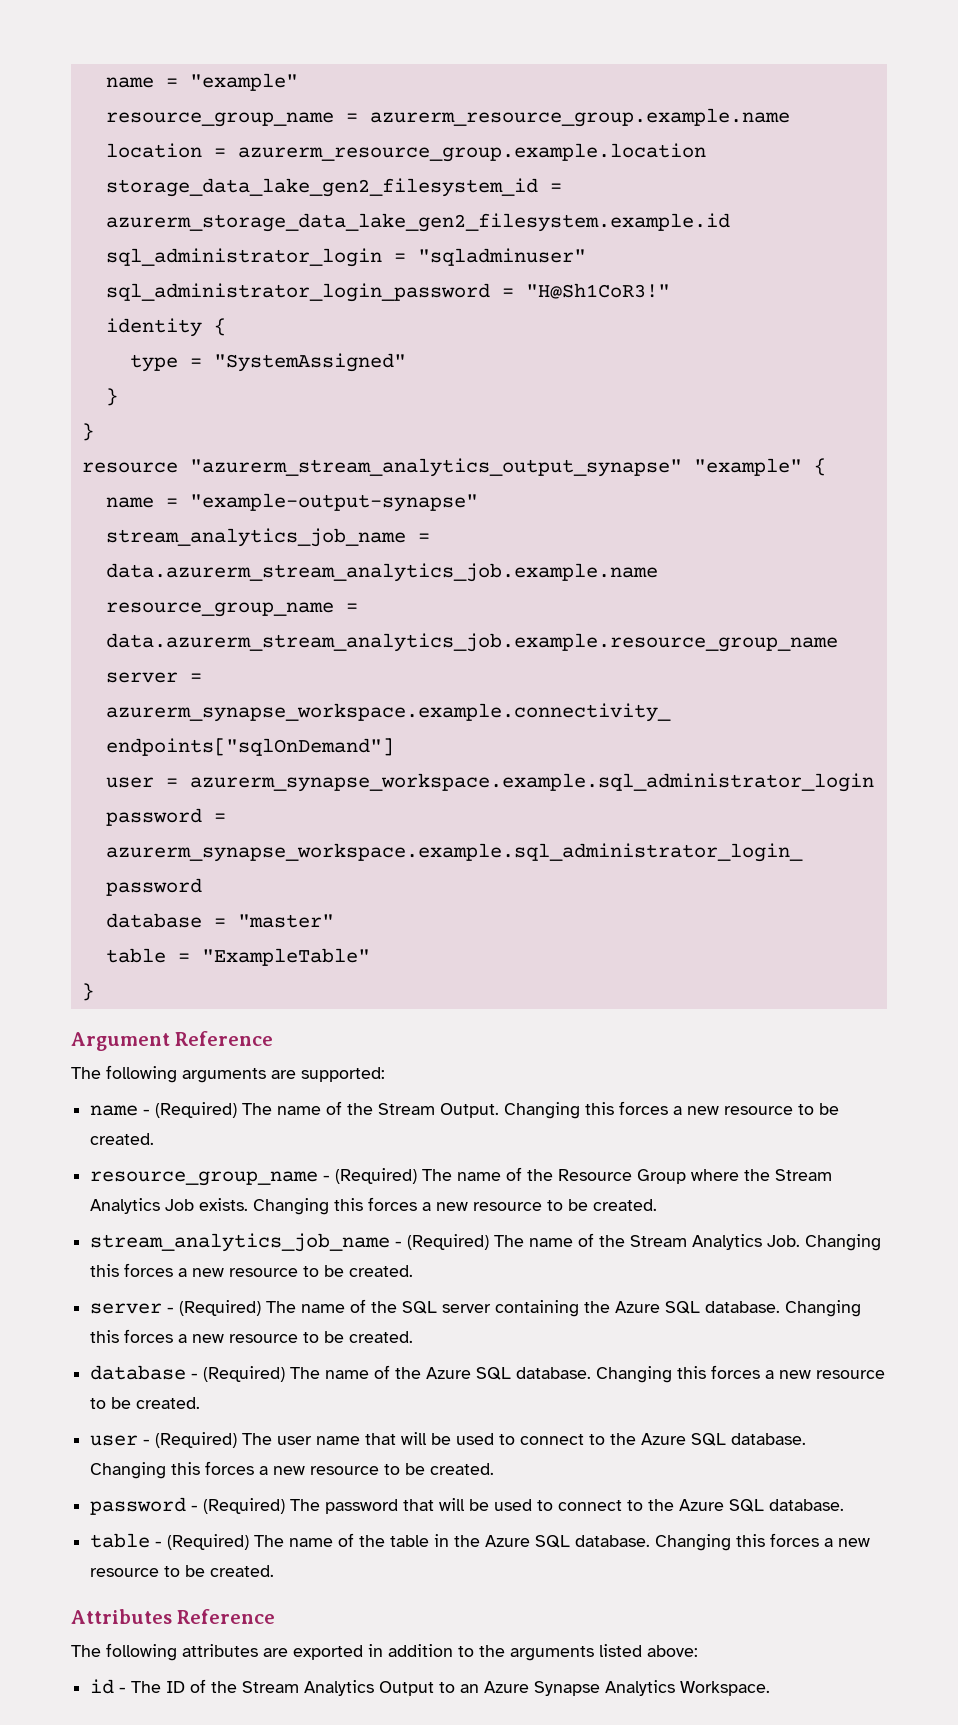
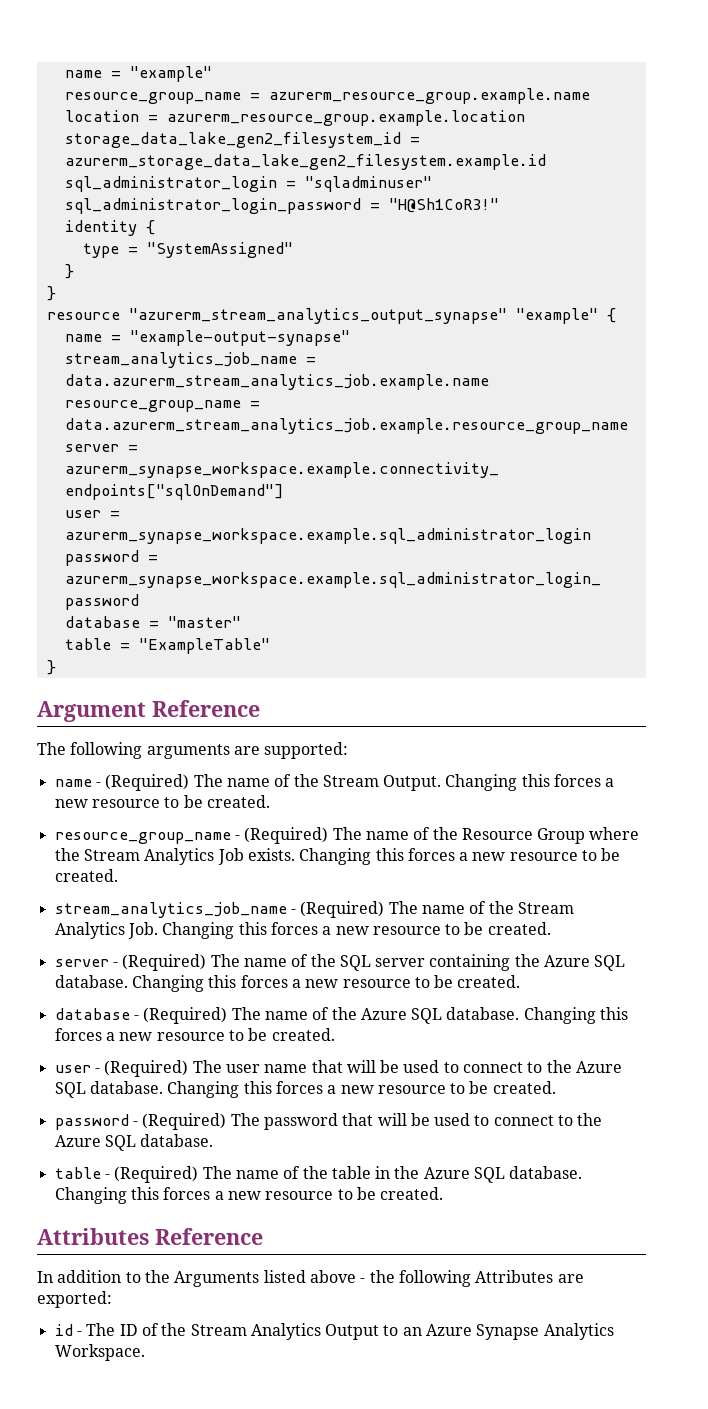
[71,1643,698,1661] The following attributes are exported in addition to the arguments listed above: -> [37,1270,584,1287] [37,1291,112,1308] In addition to the Arguments listed above - the following Attributes are exported:

